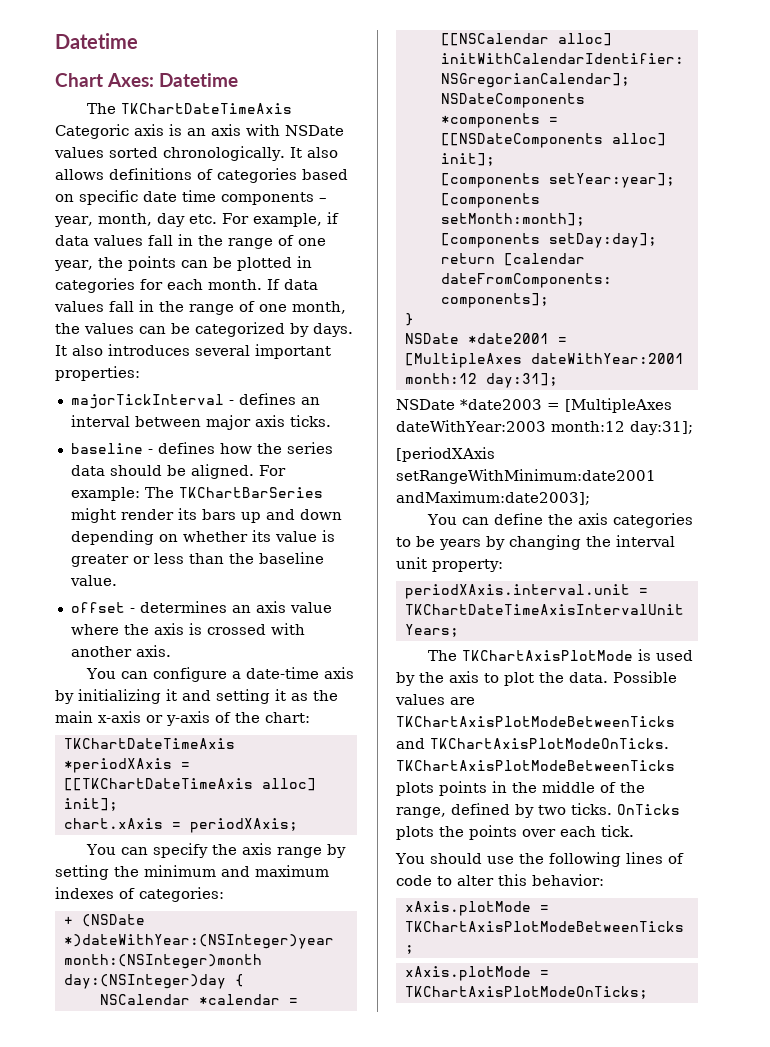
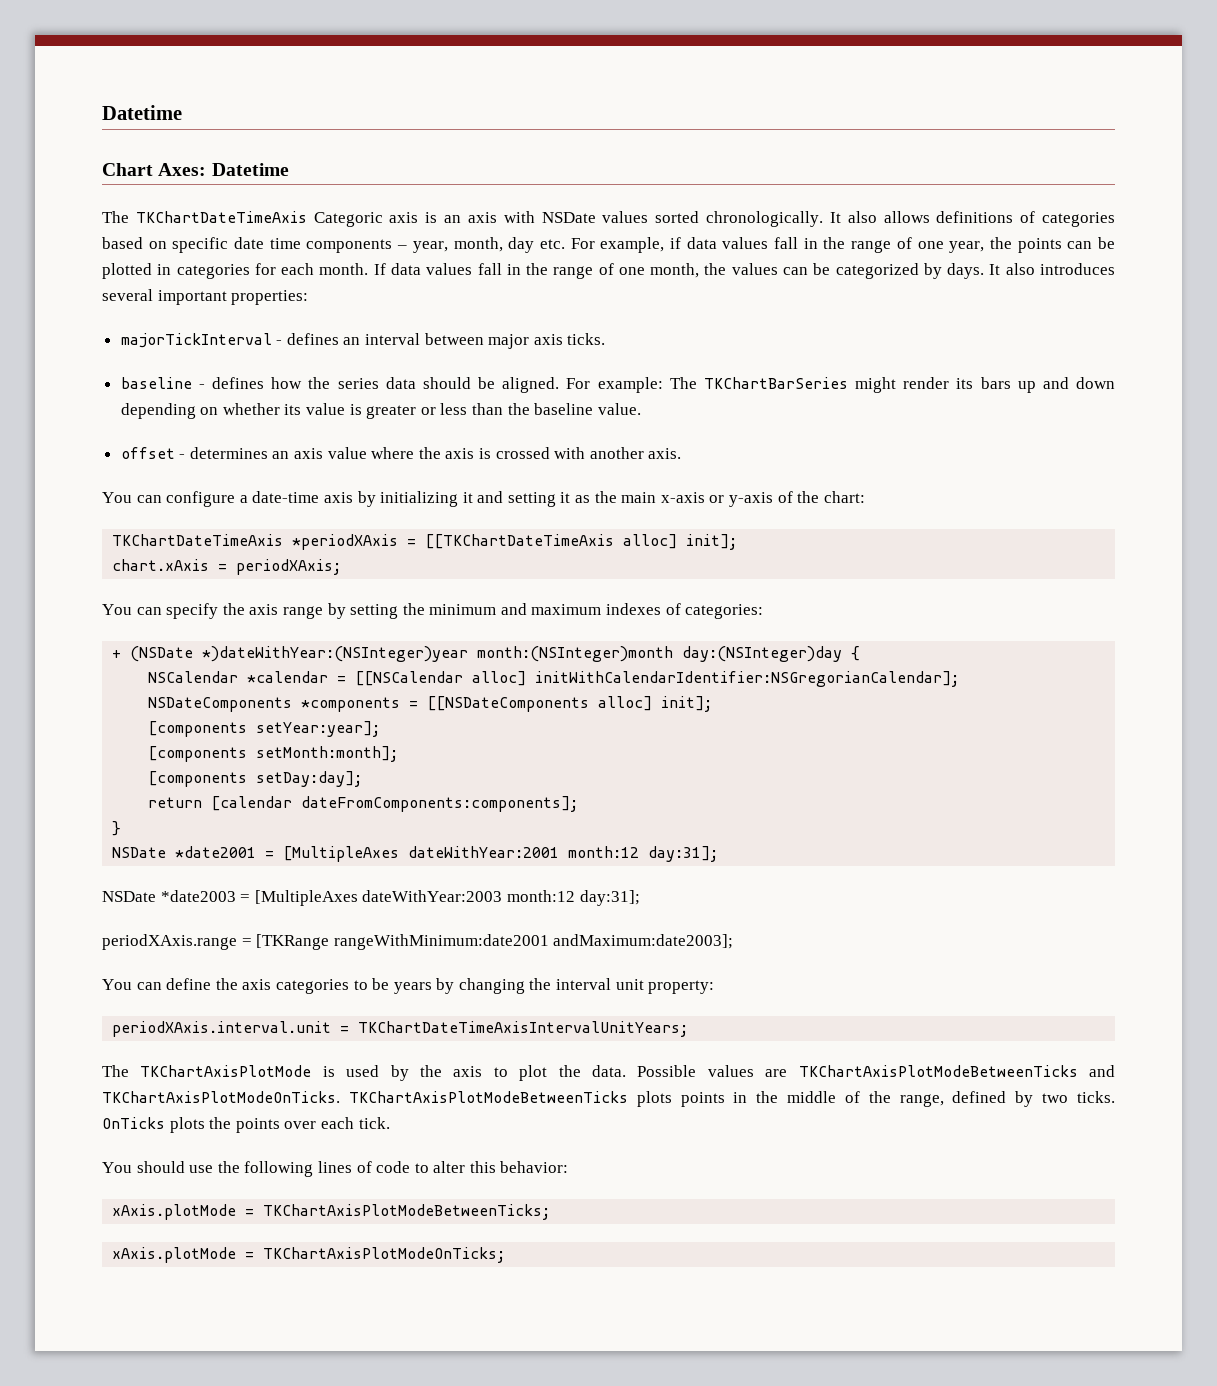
[396,447,495,462] [396,469,656,484] [periodXAxis setRangeWithMinimum:date2001 -> [102,934,549,950] periodXAxis.range = [TKRange rangeWithMinimum:date2001

